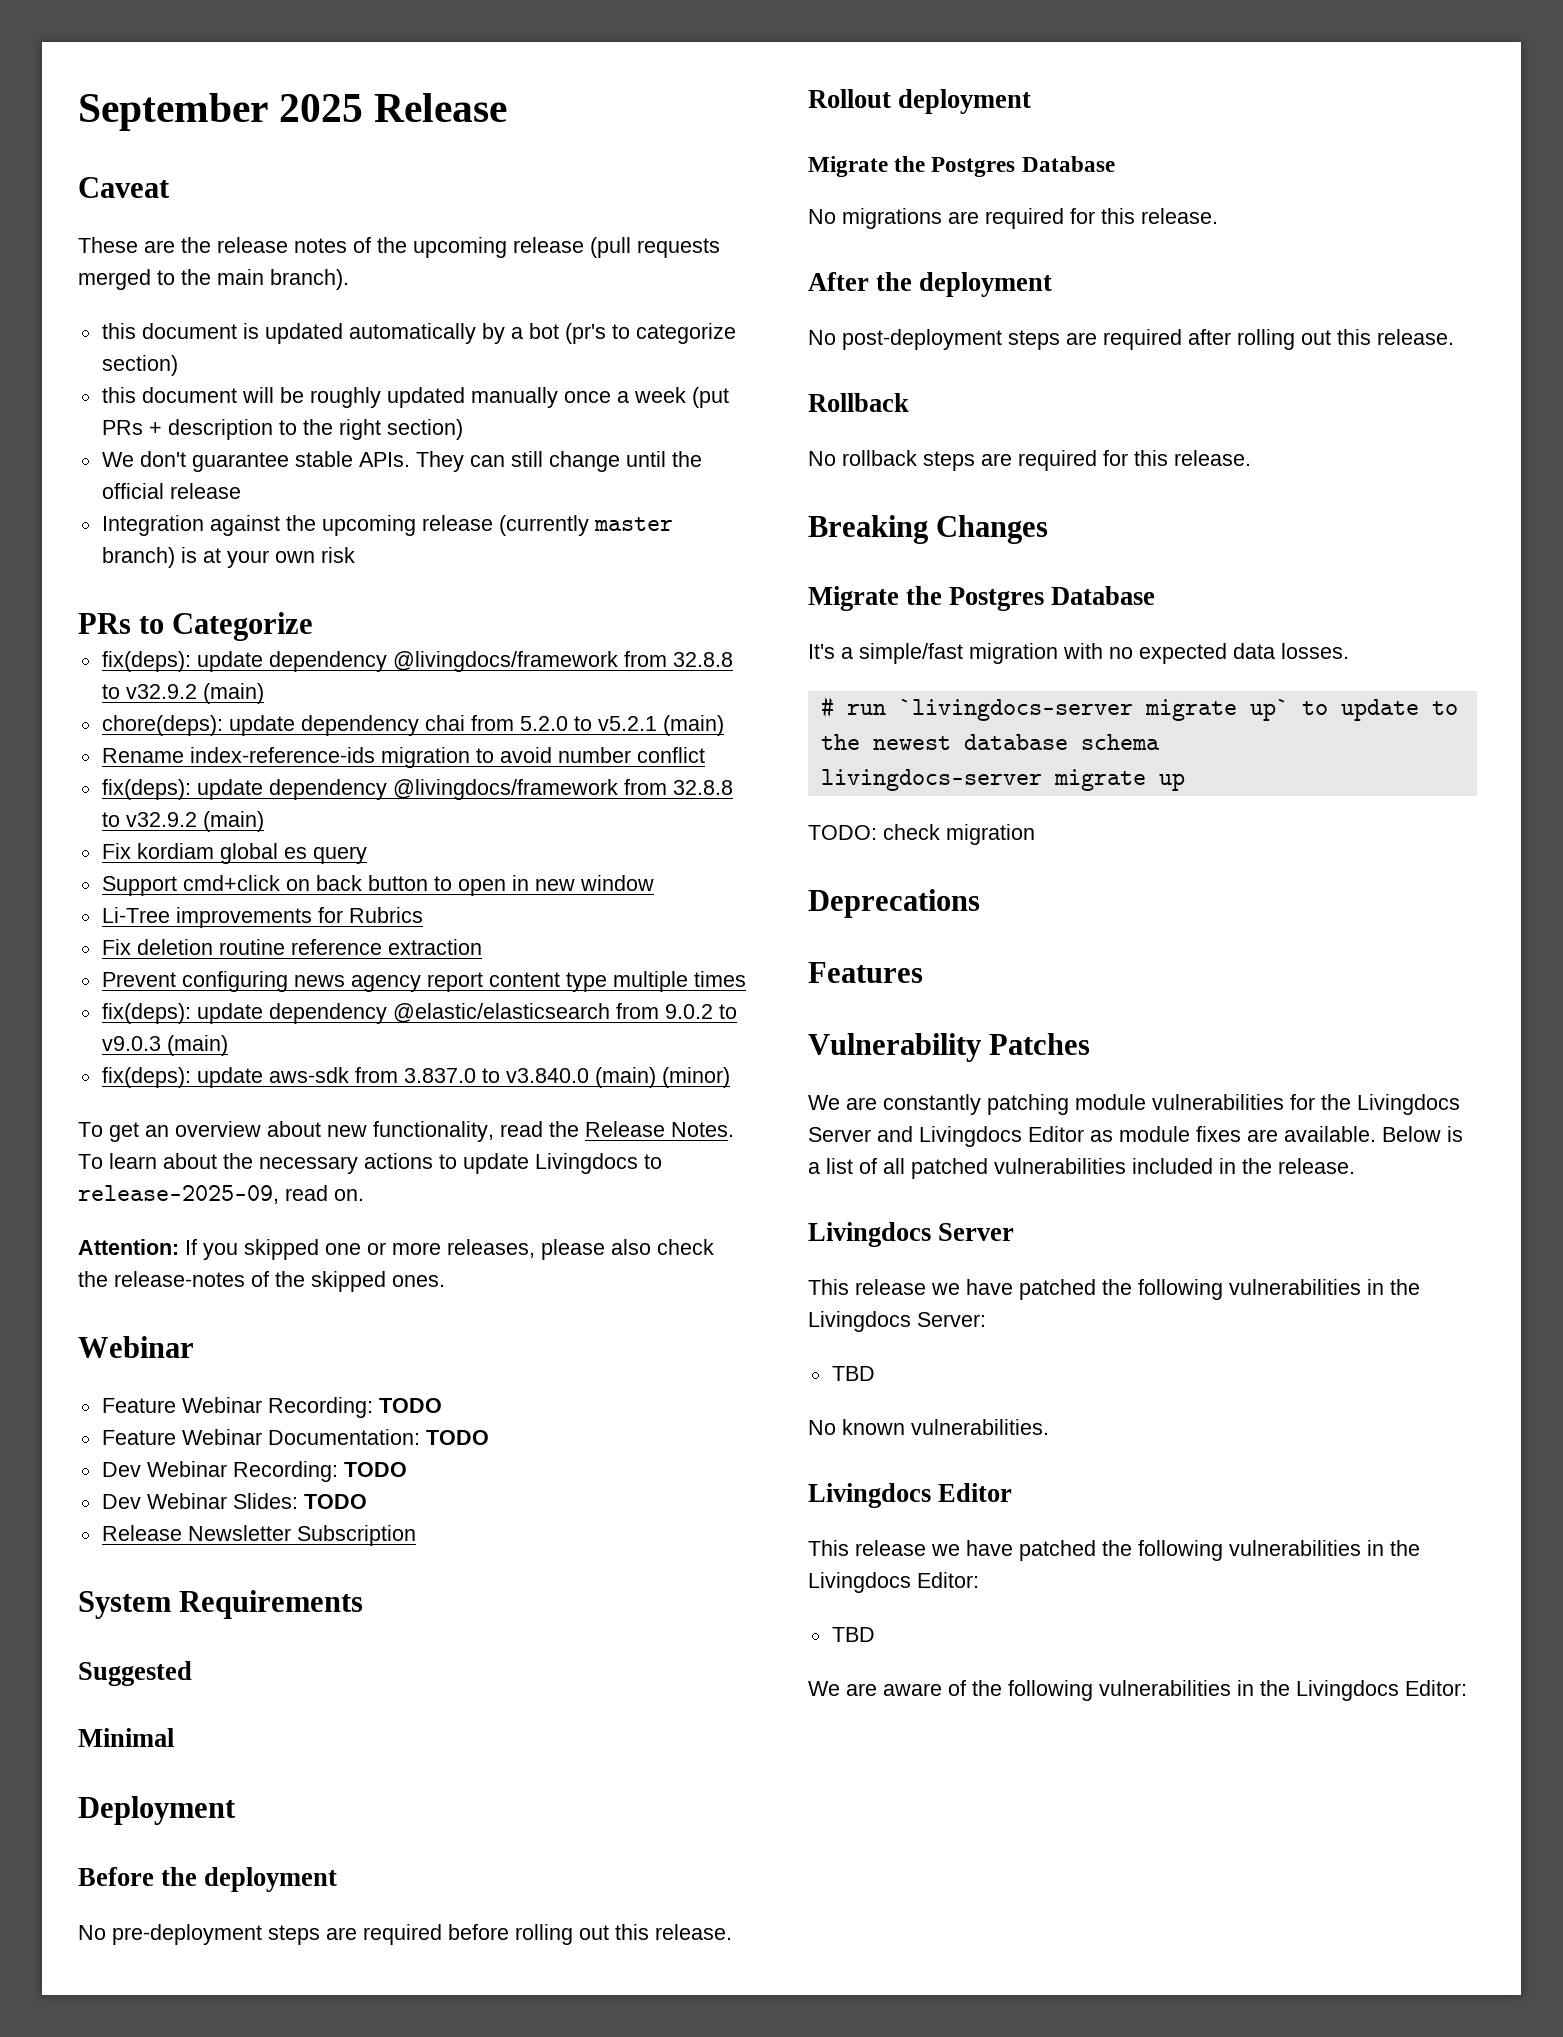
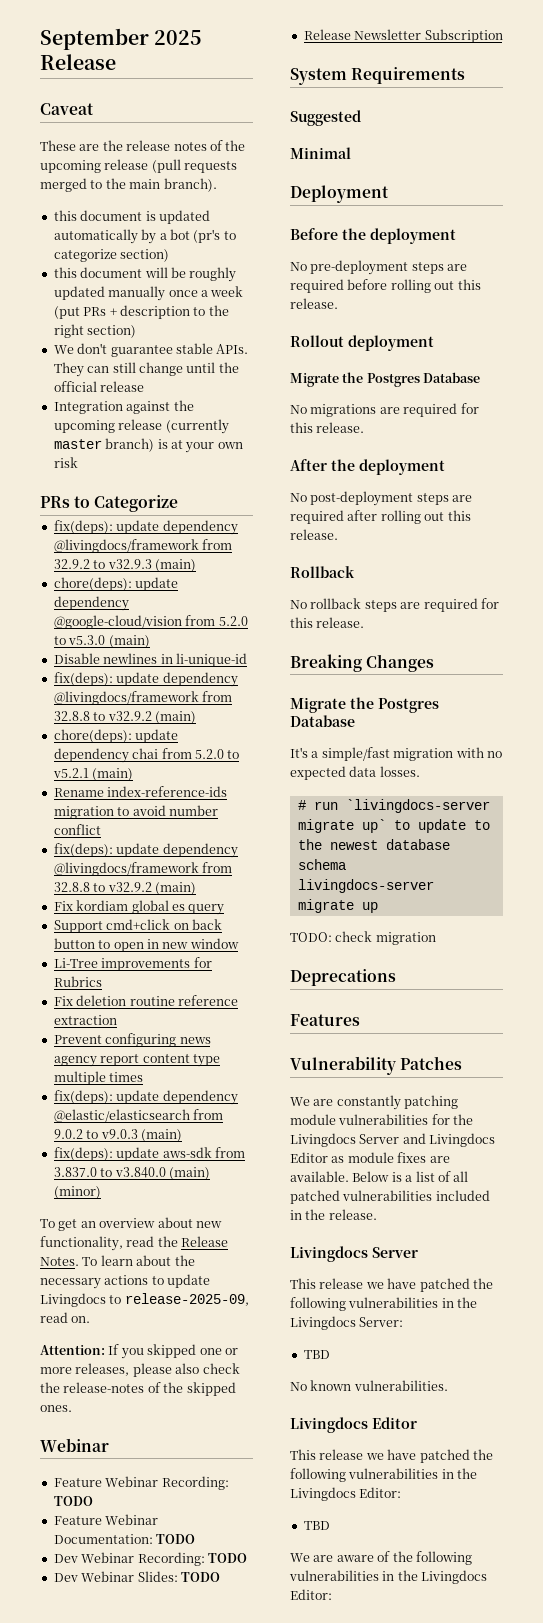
(314, 626) none -> [53,520,238,535] [53,539,233,553] [53,559,196,572] [53,577,179,591] [53,596,129,611] [53,615,248,629] [53,635,150,648] [53,653,247,667] // fix(deps): update dependency @livingdocs/framework from 32.9.2 to v32.9.3 (main) // chore(deps): update dependency @google-cloud/vision from 5.2.0 to v5.3.0 (main) // Disable newlines in li-unique-id

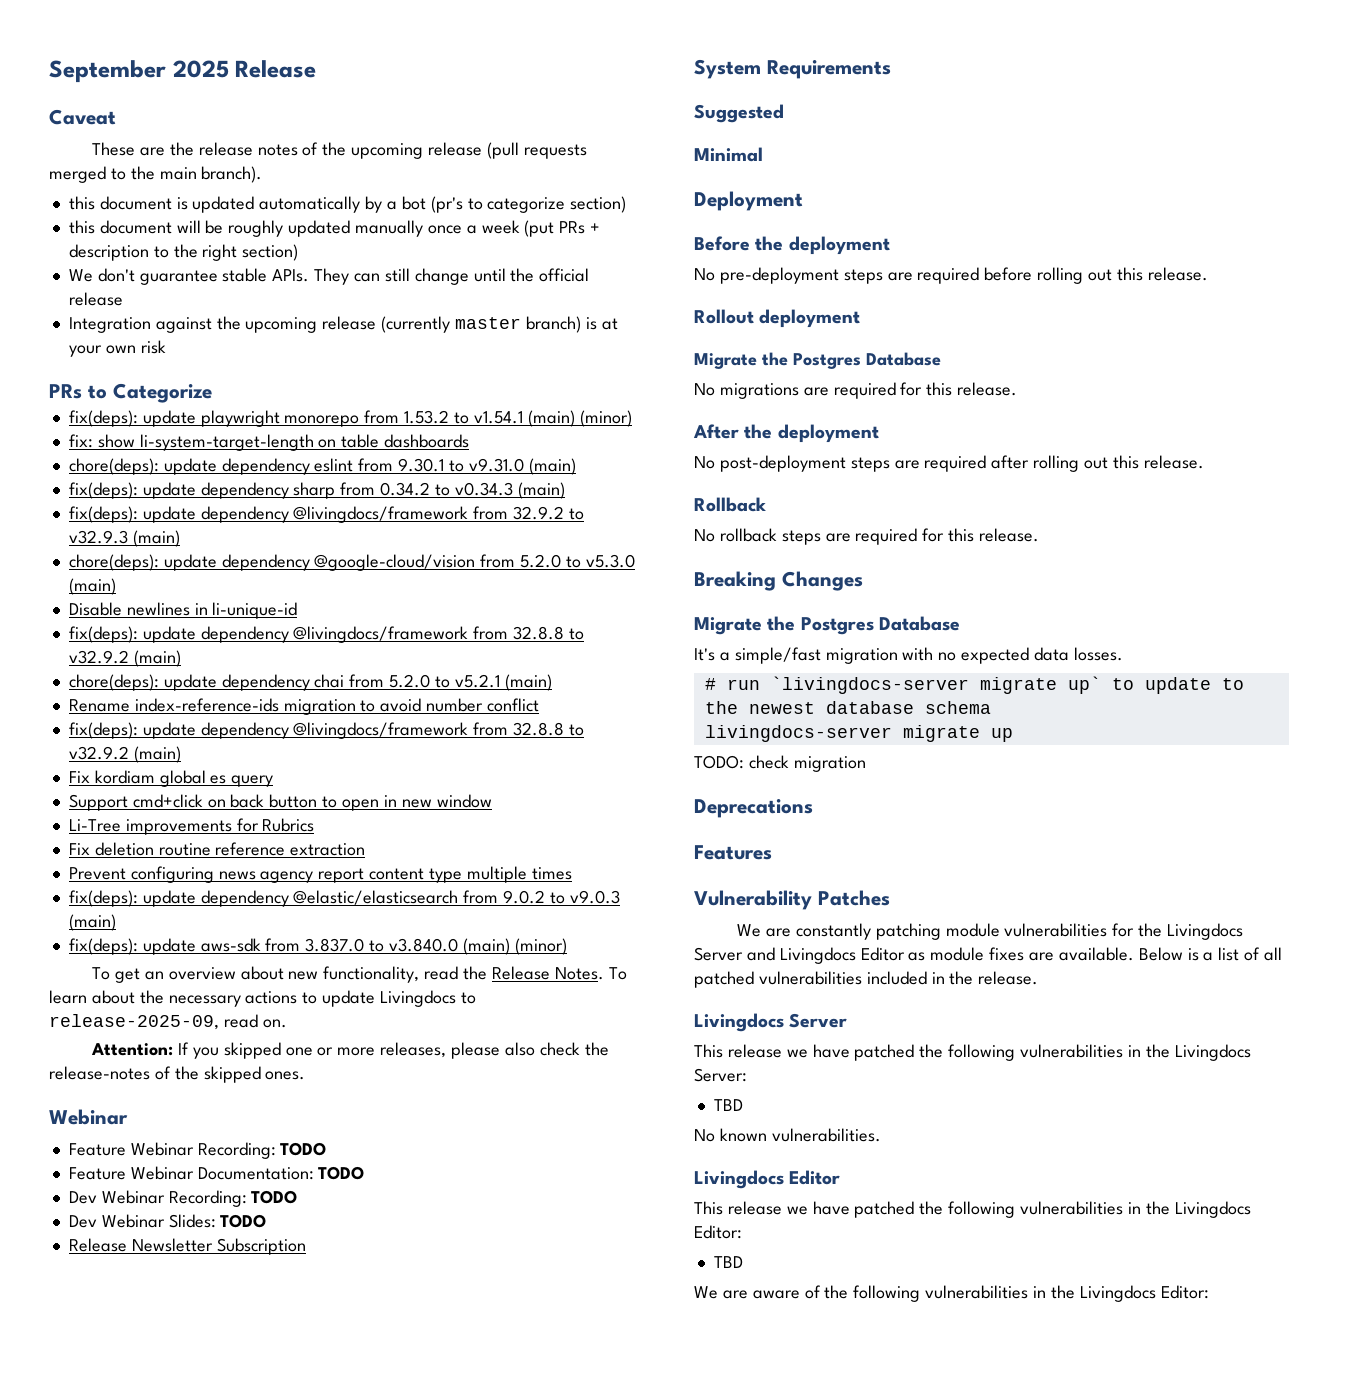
(179, 503) none -> [68,410,632,427] [68,434,470,451] [68,458,576,475] [68,482,565,499] // fix(deps): update playwright monorepo from 1.53.2 to v1.54.1 (main) (minor) // fix: show li-system-target-length on table dashboards // chore(deps): update dependency eslint from 9.30.1 to v9.31.0 (main) // fix(deps): update dependency sharp from 0.34.2 to v0.34.3 (main)

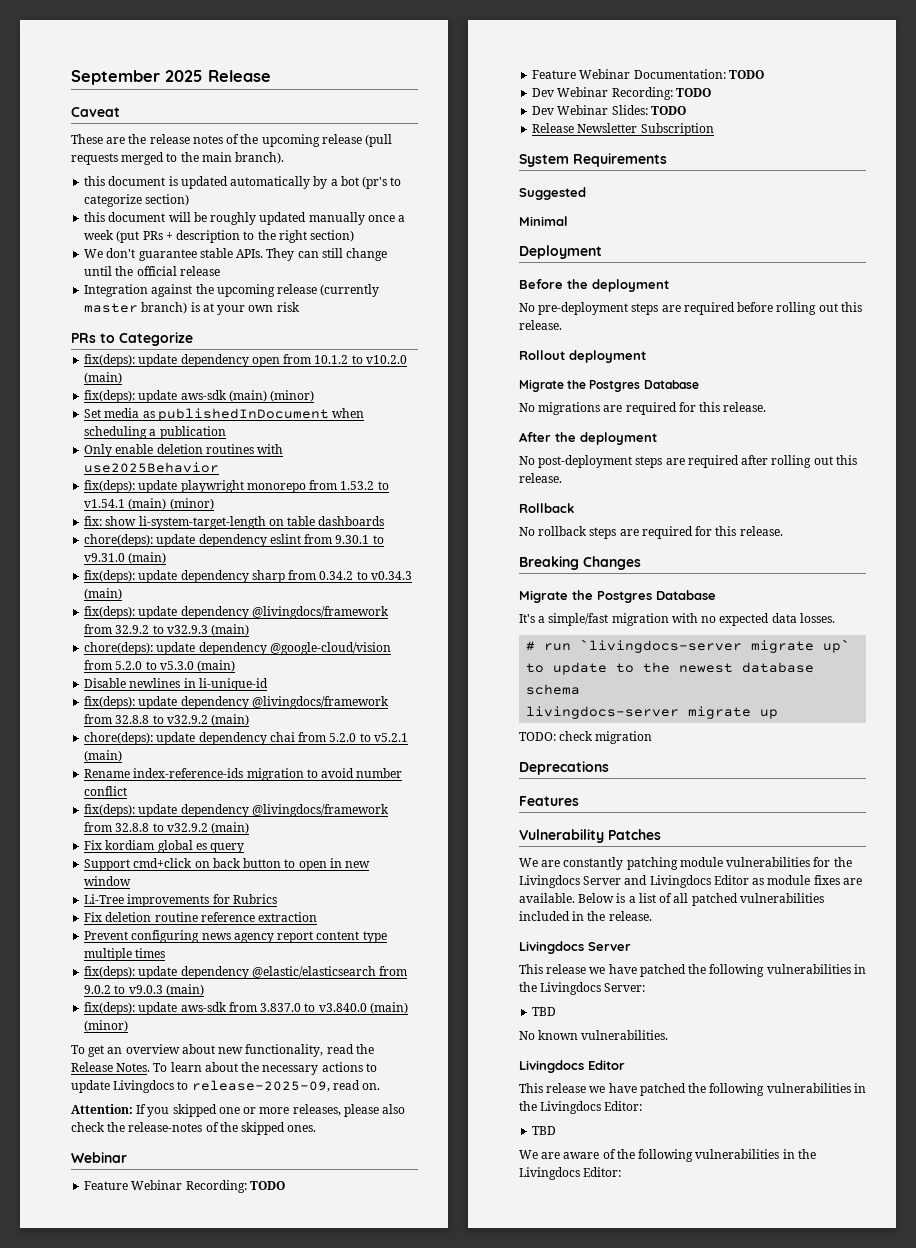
(212, 393) none -> [84,354,407,367] [84,372,123,384] [84,390,315,403] [84,408,365,421] [84,426,226,439] [84,444,284,457] [84,462,220,473] // fix(deps): update dependency open from 10.1.2 to v10.2.0 (main) // fix(deps): update aws-sdk (main) (minor) // Set media as publishedInDocument when scheduling a publication // Only enable deletion routines with use2025Behavior

